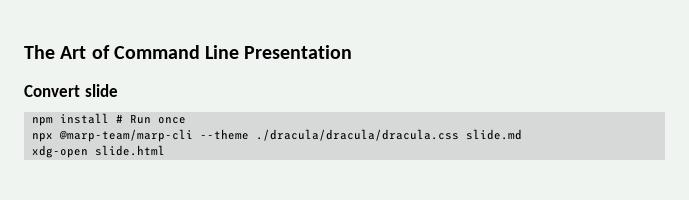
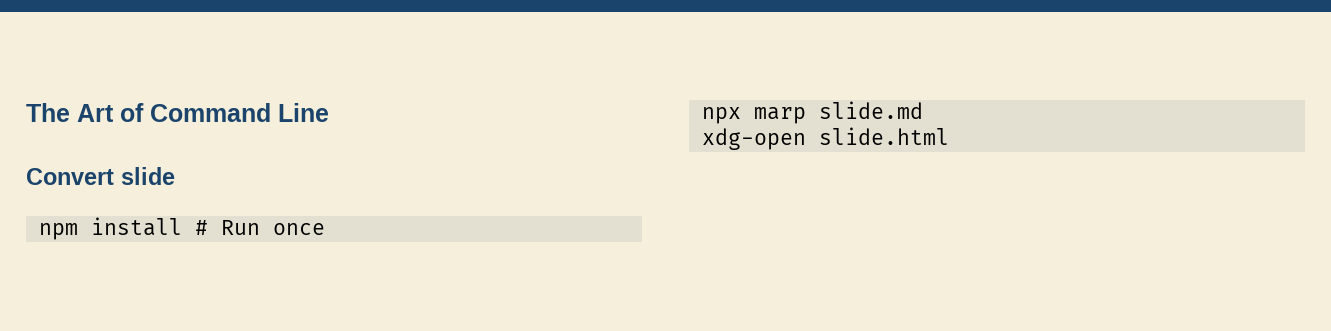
[244,45,353,59] Presentation -> (329, 112) none
[58,129,459,142] @marp-team/marp-cli --theme ./dracula/dracula/dracula.css -> [753,107,806,124] marp

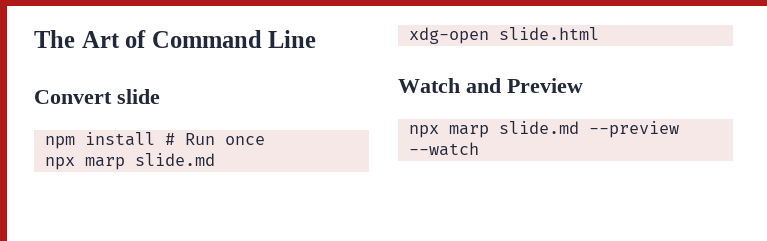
(949, 136) none -> [398,78,583,93] [408,121,679,138] [408,142,479,156] // Watch and Preview // npx marp slide.md --preview --watch

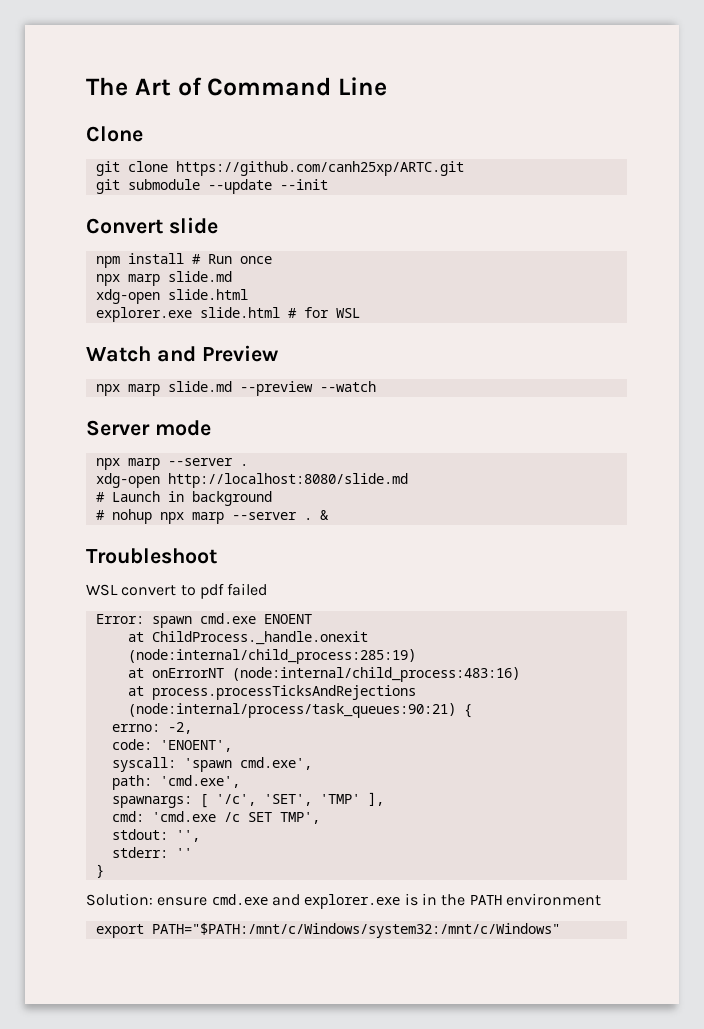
(317, 39) none -> [86,126,143,142] [95,161,464,176] [95,179,328,194] // Clone // git clone https://github.com/canh25xp/ARTC.git // git submodule --update --init
(599, 33) none -> [95,307,360,322] // explorer.exe slide.html # for WSL
(479, 149) none -> [86,420,211,436] [95,458,248,470] [95,473,408,488] [95,491,272,506] [95,509,329,524] [86,548,217,564] [86,583,268,599] [95,613,312,628] [127,631,368,645] [127,649,416,664] [127,667,520,682] [127,685,416,700] [127,703,472,718] [111,722,192,734] [111,739,232,752] [111,757,312,772] [111,775,240,790] [111,792,384,808] [111,811,320,824] [111,829,200,842] [111,847,192,858] [95,864,104,878] [86,893,601,909] [95,923,560,938] // Server mode // npx marp --server . // xdg-open http://localhost:8080/slide.md // # Launch in background // # nohup npx marp --server . & // Troubleshoot // WSL convert to pdf failed // Error: spawn cmd.exe ENOENT // at ChildProcess._handle.onexit (node:internal/child_process:285:19) // at onErrorNT (node:internal/child_process:483:16) // at process.processTicksAndRejections (node:internal/process/task_queues:90:21) { // errno: -2, // code: 'ENOENT', // syscall: 'spawn cmd.exe', // path: 'cmd.exe', // spawnargs: [ '/c', 'SET', 'TMP' ], // cmd: 'cmd.exe /c SET TMP', // stdout: '', // stderr: '' // } // Solution: ensure cmd.exe and explorer.exe is in the PATH environment // export PATH="$PATH:/mnt/c/Windows/system32:/mnt/c/Windows"

